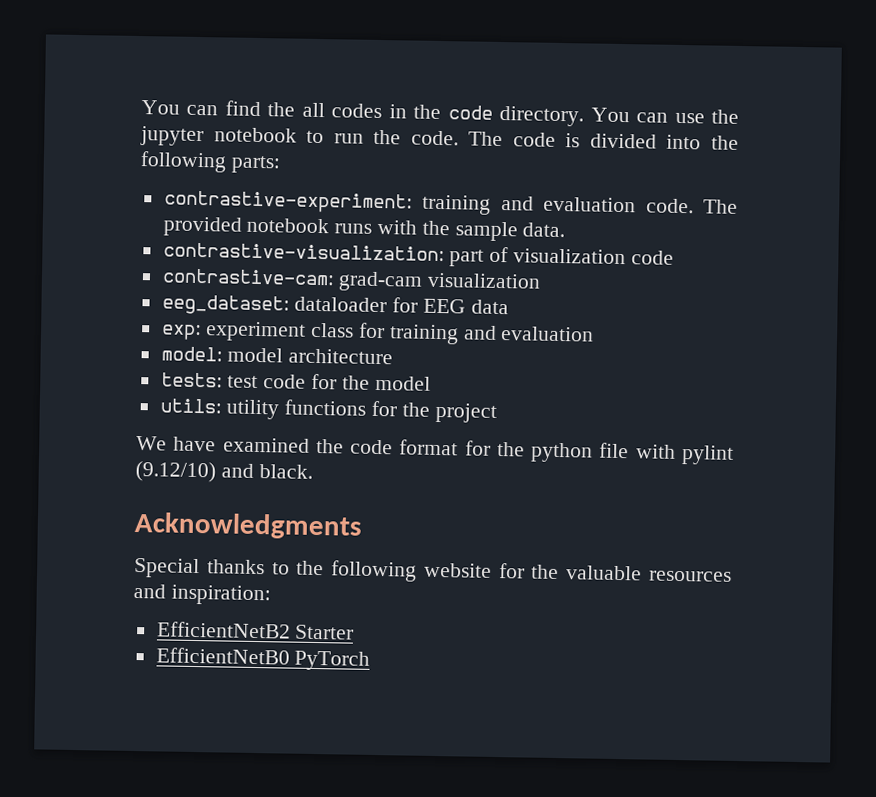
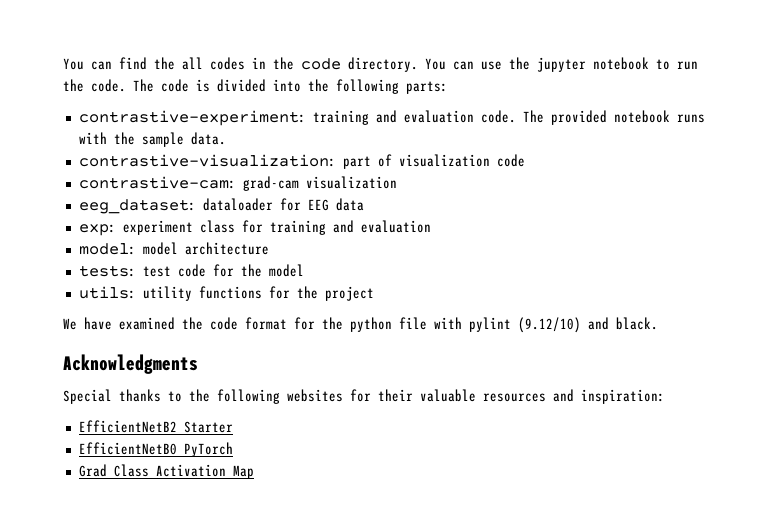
[423,562,560,580] website for the -> [287,389,413,402] websites for their
(371, 660) none -> [78,464,254,479] // Grad Class Activation Map

